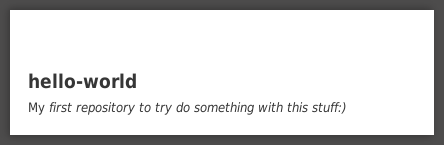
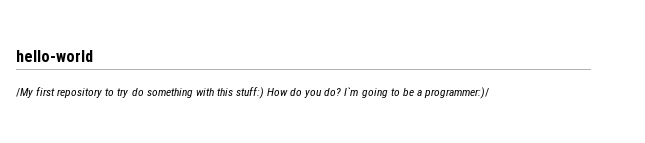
[28,102,45,115] My -> [16,88,33,98] /My
(347, 108) none -> [267,87,489,99] How do you do? I`m going to be a programmer:)/

